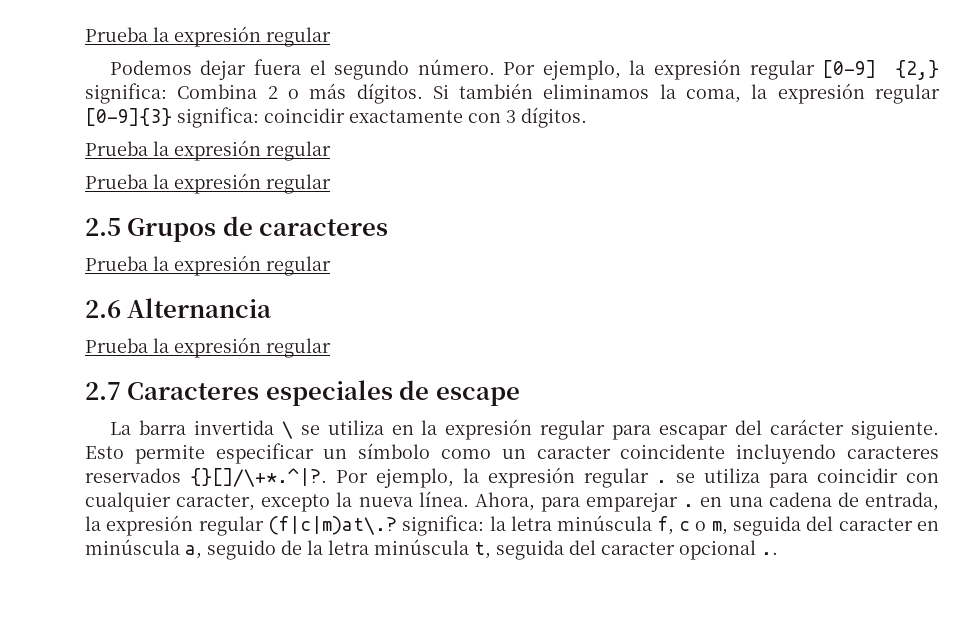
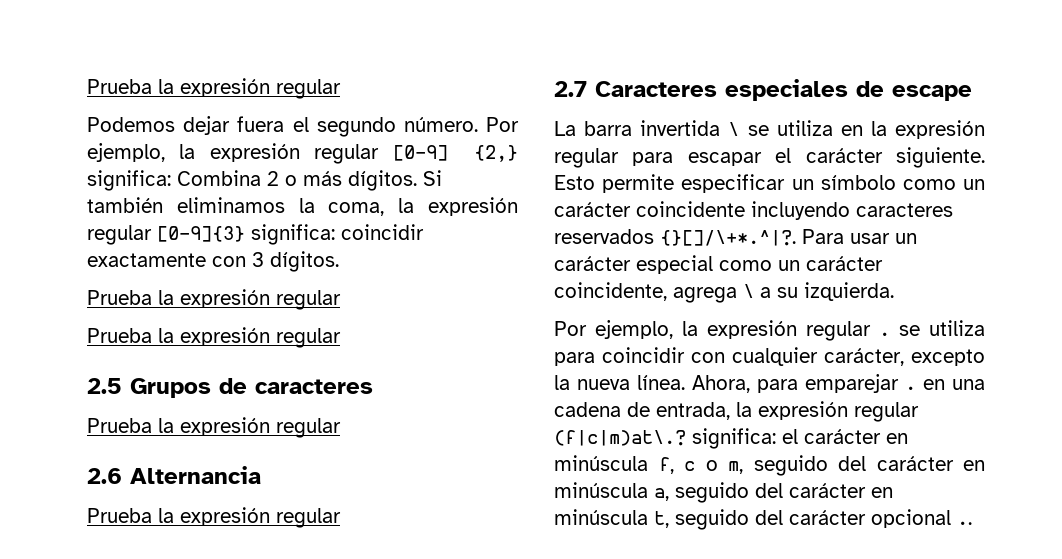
[735,420,763,435] del -> [775,148,792,163] el
[536,446,611,459] caracter -> [554,202,631,217] carácter
(327, 477) none -> [802,229,917,244] [554,255,883,274] [554,282,894,303] Para usar un carácter especial como un carácter coincidente, agrega \ a su izquierda. //
[176,494,256,511] caracter, -> [824,348,904,366] carácter,
[489,516,552,531] la letra -> [782,429,908,444] el carácter en
[733,516,913,536] seguida del caracter -> [753,455,954,476] seguido del carácter
[281,539,675,560] de la letra minúscula t, seguida del caracter -> [755,483,893,498] [554,509,866,530] del carácter en minúscula t, seguido del carácter

